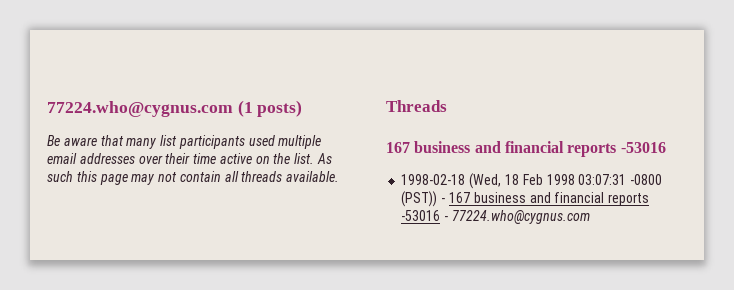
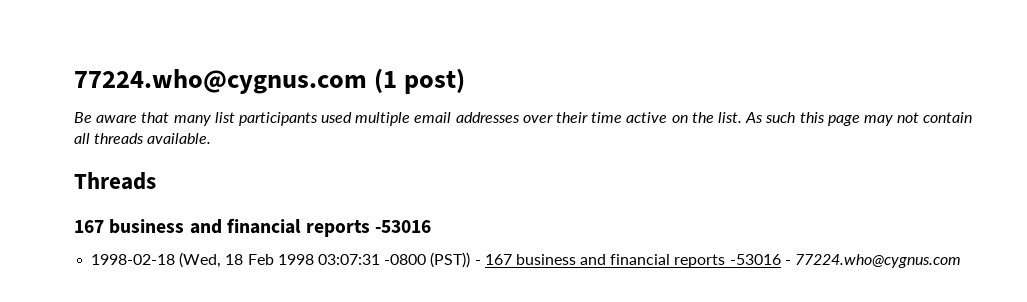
[257,100,303,117] posts) -> [404,68,466,94] post)

